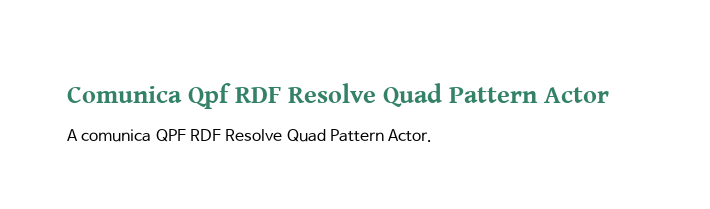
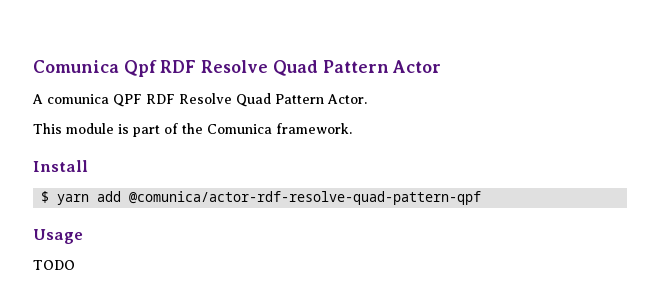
(433, 135) none -> [33,123,352,137] [33,160,88,172] [41,191,482,205] [33,229,83,244] [33,260,75,270] // This module is part of the Comunica framework. // Install // $ yarn add @comunica/actor-rdf-resolve-quad-pattern-qpf // Usage // TODO

